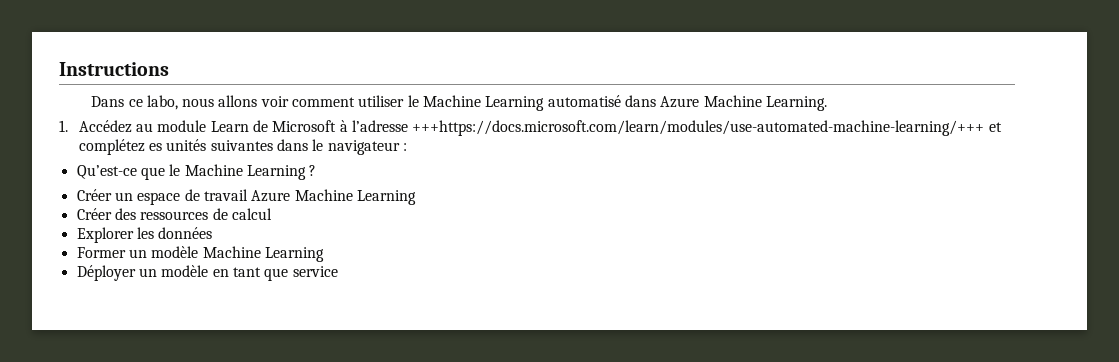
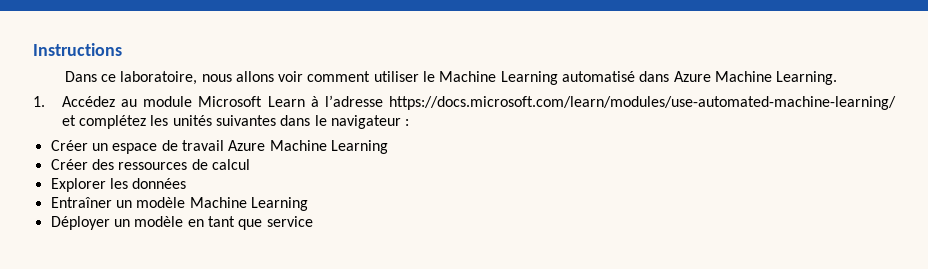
[146,95,178,110] labo, -> [120,71,198,85] laboratoire,
[210,120,337,132] Learn de Microsoft -> [198,96,305,107] Microsoft Learn
[412,120,985,136] +++https://docs.microsoft.com/learn/modules/use-automated-machine-learning/+++ -> [389,96,896,110] https://docs.microsoft.com/learn/modules/use-automated-machine-learning/
[149,143,163,151] es -> [150,115,169,126] les
[76,164,317,180] // Qu’est-ce que le Machine Learning ? -> (410, 122) none
[76,247,126,258] Former -> [50,197,112,208] Entraîner

